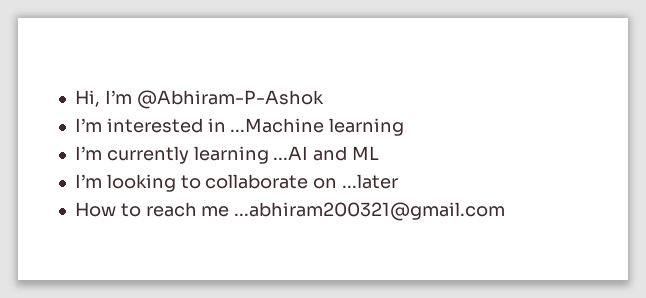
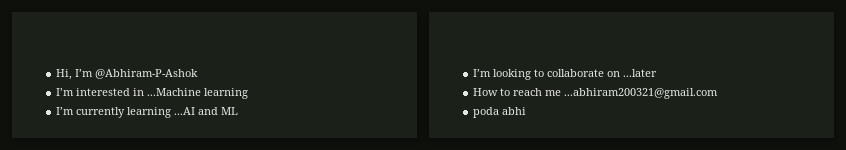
(506, 211) none -> [473,107,527,118] // poda abhi

